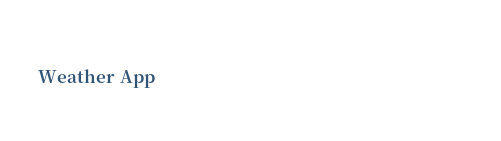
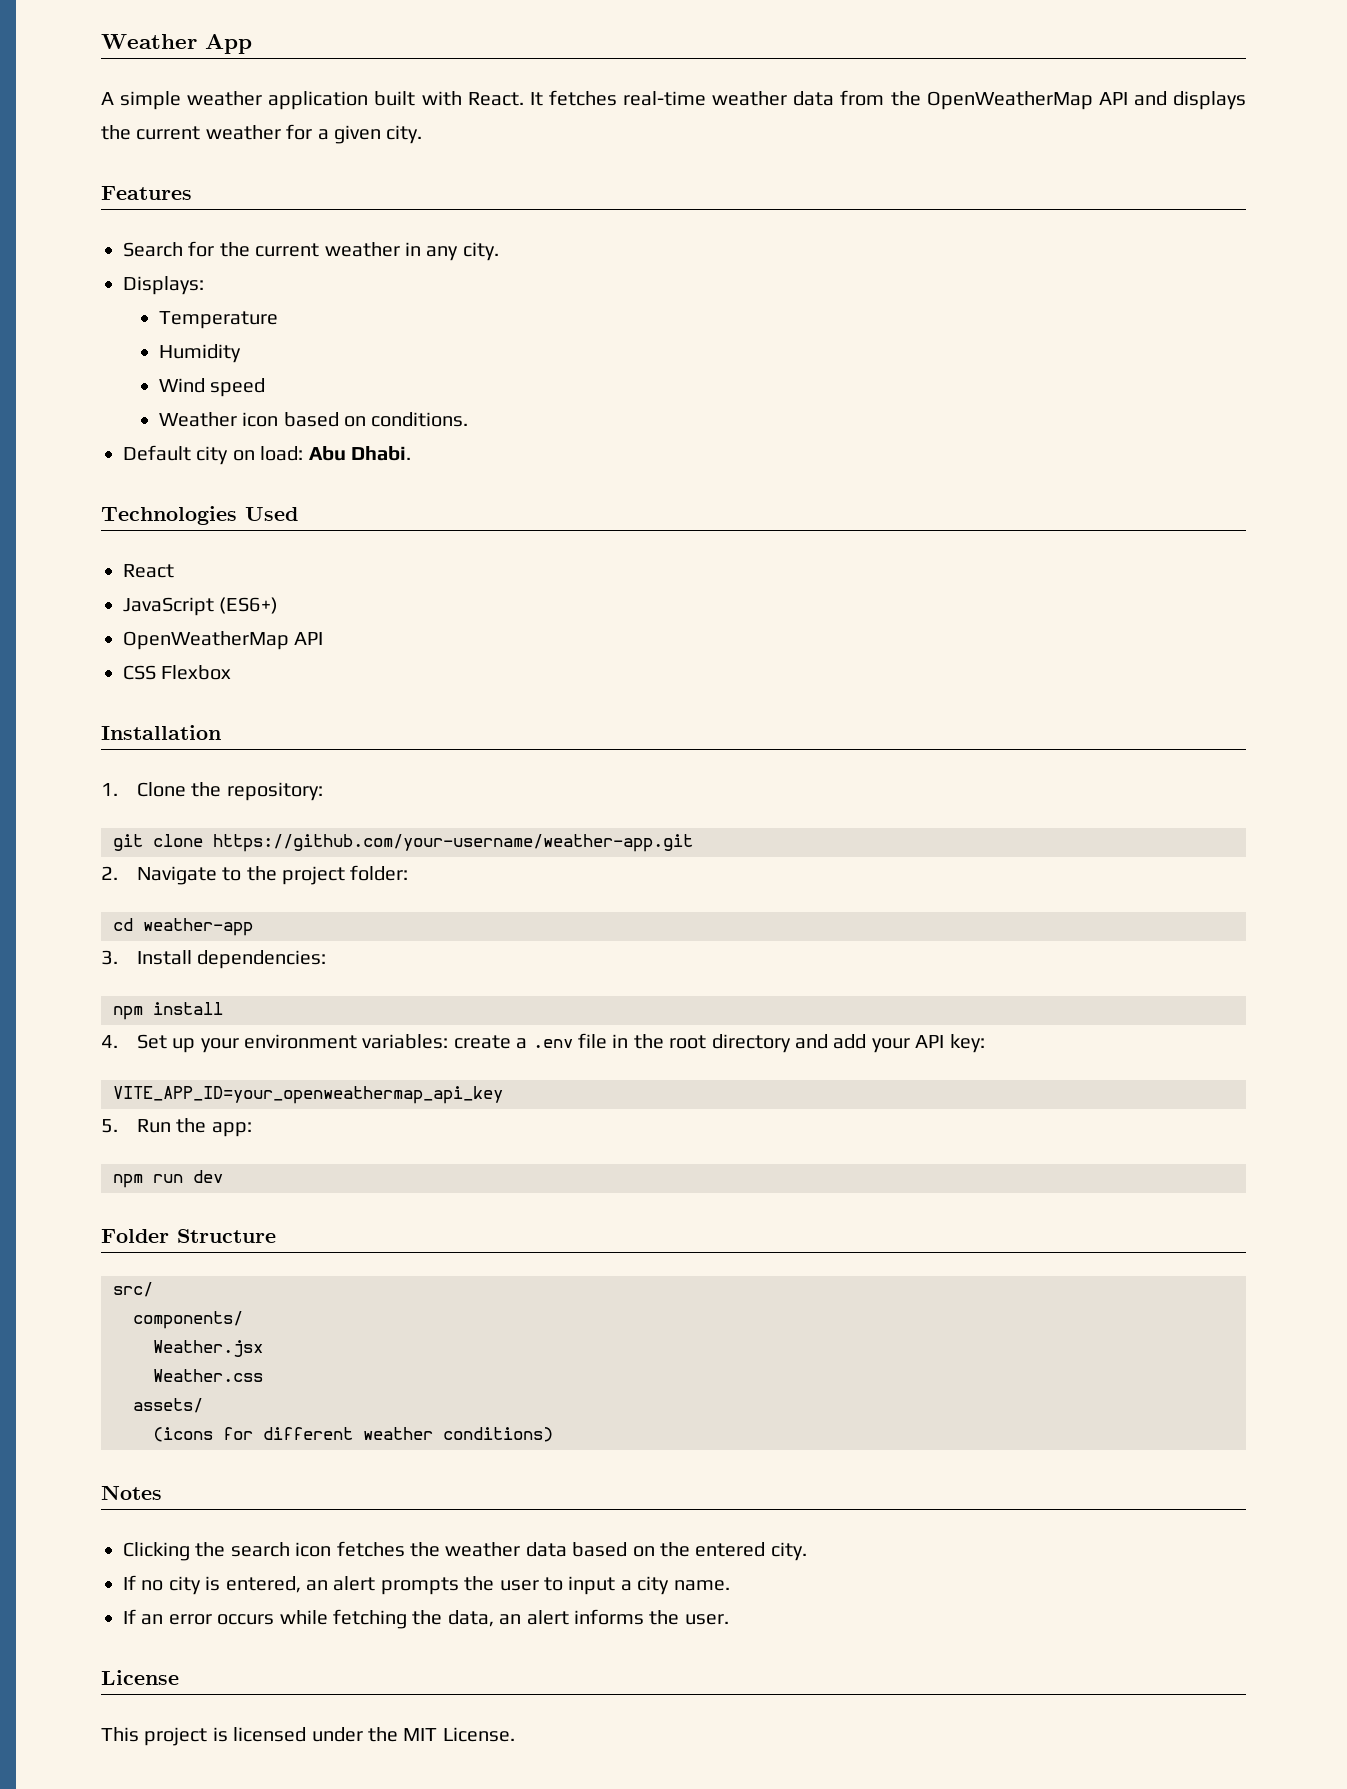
(155, 79) none -> [101,90,1246,110] [101,124,423,144] [101,186,192,200] [123,241,499,261] [123,276,204,295] [158,311,278,329] [158,344,241,363] [158,378,266,397] [158,412,469,427] [123,445,411,465] [101,506,298,525] [123,564,174,578] [123,597,279,616] [123,631,324,650] [123,665,232,680] [101,725,221,740] [101,782,323,801] [113,834,693,852] [101,865,409,885] [113,918,253,936] [101,950,327,969] [113,1002,223,1020] [101,1033,985,1053] [113,1086,503,1104] [101,1118,252,1137] [113,1170,223,1188] [101,1229,276,1243] [113,1282,153,1297] [133,1311,243,1329] [153,1340,263,1357] [153,1369,263,1382] [133,1398,203,1413] [153,1427,553,1442] [101,1485,162,1500] [123,1541,807,1561] [123,1575,730,1595] [123,1609,729,1629] [101,1670,179,1685] [101,1727,515,1746] // A simple weather application built with React. It fetches real-time weather data from the OpenWeatherMap API and displays the current weather for a given city. // Features // Search for the current weather in any city. // Displays: // Temperature // Humidity // Wind speed // Weather icon based on conditions. // Default city on load: Abu Dhabi. // Technologies Used // React // JavaScript (ES6+) // OpenWeatherMap API // CSS Flexbox // Installation // 1. Clone the repository: // git clone https://github.com/your-username/weather-app.git // 2. Navigate to the project folder: // cd weather-app // 3. Install dependencies: // npm install // 4. Set up your environment variables: create a .env file in the root directory and add your API key: // VITE_APP_ID=your_openweathermap_api_key // 5. Run the app: // npm run dev // Folder Structure // src/ // components/ // Weather.jsx // Weather.css // assets/ // (icons for different weather conditions) // Notes // Clicking the search icon fetches the weather data based on the entered city. // If no city is entered, an alert prompts the user to input a city name. // If an error occurs while fetching the data, an alert informs the user. // License // This project is licensed under the MIT License.

